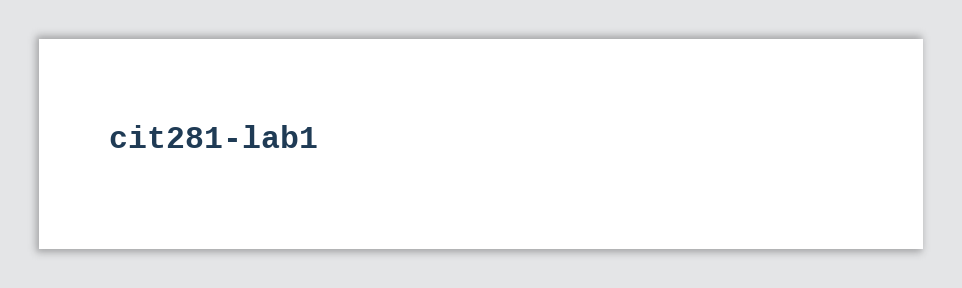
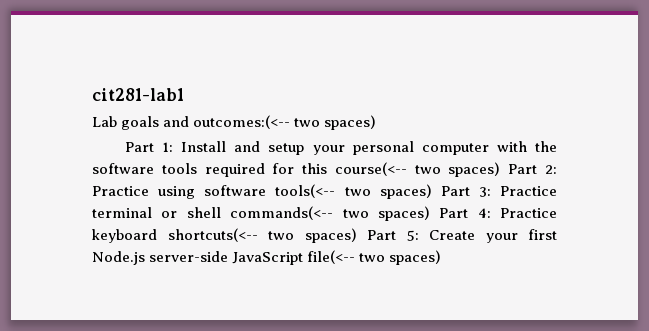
(318, 136) none -> [92,115,377,130] [124,141,558,155] [92,162,557,177] [92,184,557,199] [92,206,557,221] [92,228,557,243] [92,250,442,265] // Lab goals and outcomes:(<-- two spaces) // Part 1: Install and setup your personal computer with the software tools required for this course(<-- two spaces) Part 2: Practice using software tools(<-- two spaces) Part 3: Practice terminal or shell commands(<-- two spaces) Part 4: Practice keyboard shortcuts(<-- two spaces) Part 5: Create your first Node.js server-side JavaScript file(<-- two spaces)

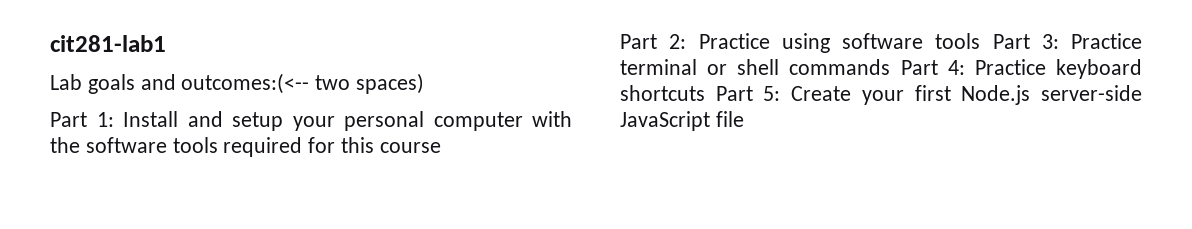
[334,162,501,177] course(<-- two spaces) -> [379,142,441,153] course //
[275,184,432,199] tools(<-- two spaces) -> [935,33,981,49] tools
[230,206,430,221] commands(<-- two spaces) -> [789,59,891,75] commands
[167,228,357,243] shortcuts(<-- two spaces) -> [620,85,705,101] shortcuts
[307,250,442,265] file(<-- two spaces) -> [715,111,744,127] file

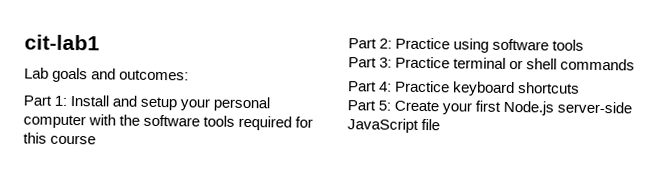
[50,35,166,52] cit281-lab1 -> [24,34,100,51] cit-lab1
[181,73,425,94] outcomes:(<-- two spaces) -> [119,69,190,81] outcomes:
(981, 41) none -> (585, 45) //
(891, 67) none -> (636, 64) //
(705, 93) none -> (581, 88) //

